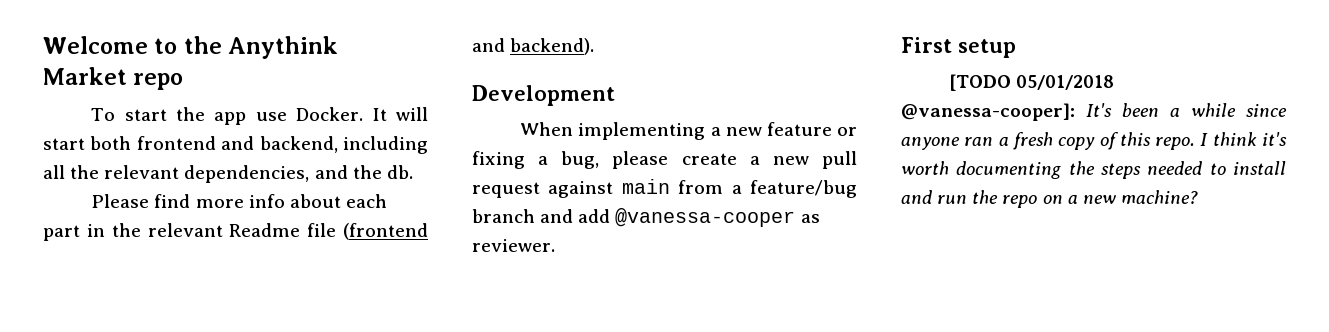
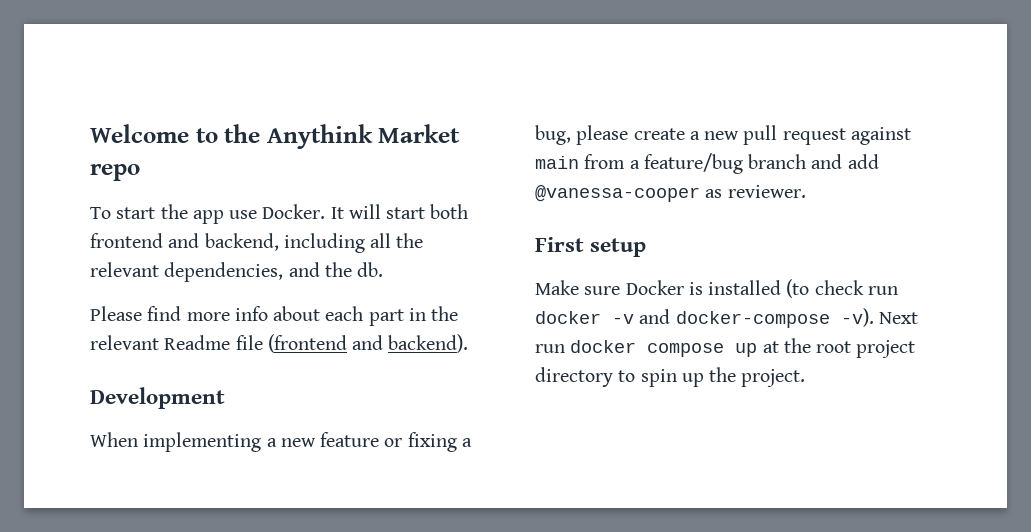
[949,74,1115,91] [901,103,1287,121] [901,132,1287,150] [901,161,1286,179] [901,190,1198,208] [TODO 05/01/2018 @vanessa-cooper]: It's been a while since anyone ran a fresh copy of this repo. I think it's worth documenting the steps needed to install and run the repo on a new machine? -> [535,279,898,298] [535,308,918,328] [535,338,916,358] [535,367,806,387] Make sure Docker is installed (to check run docker -v and docker-compose -v). Next run docker compose up at the root project directory to spin up the project.

